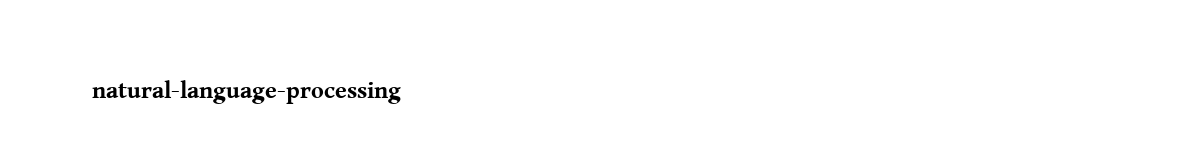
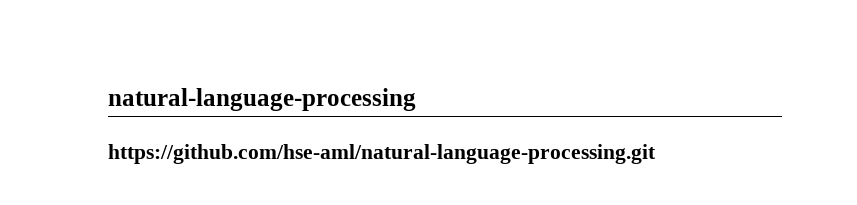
(401, 92) none -> [108,144,656,164] // https://github.com/hse-aml/natural-language-processing.git

